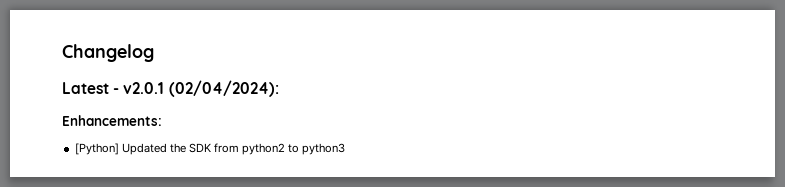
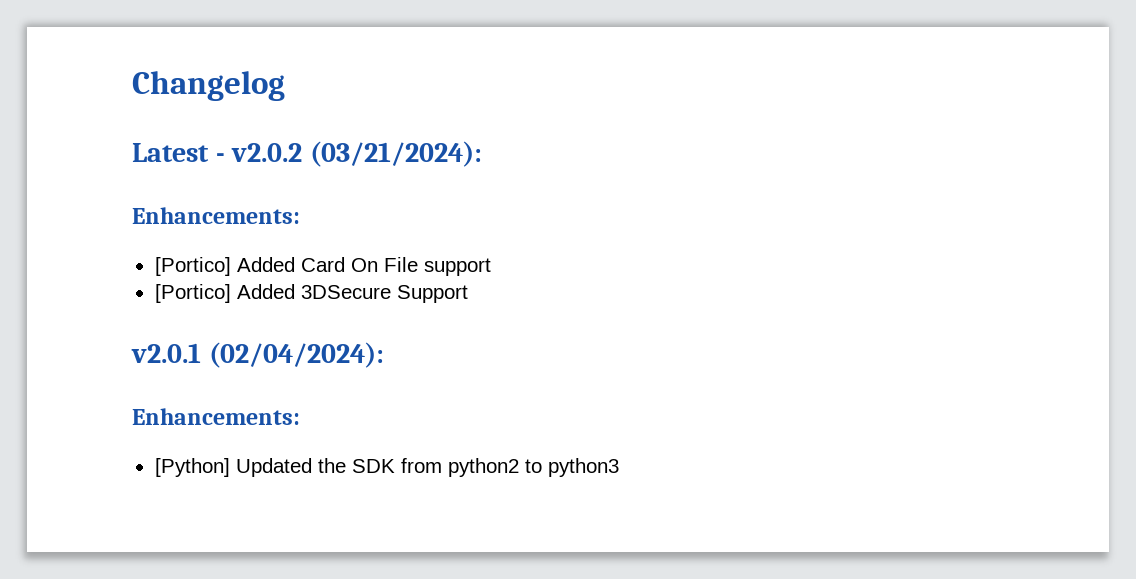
(120, 91) none -> [231,141,482,167] [132,207,300,224] [154,257,491,276] [154,284,468,303] v2.0.2 (03/21/2024): // Enhancements: // [Portico] Added Card On File support // [Portico] Added 3DSecure Support //

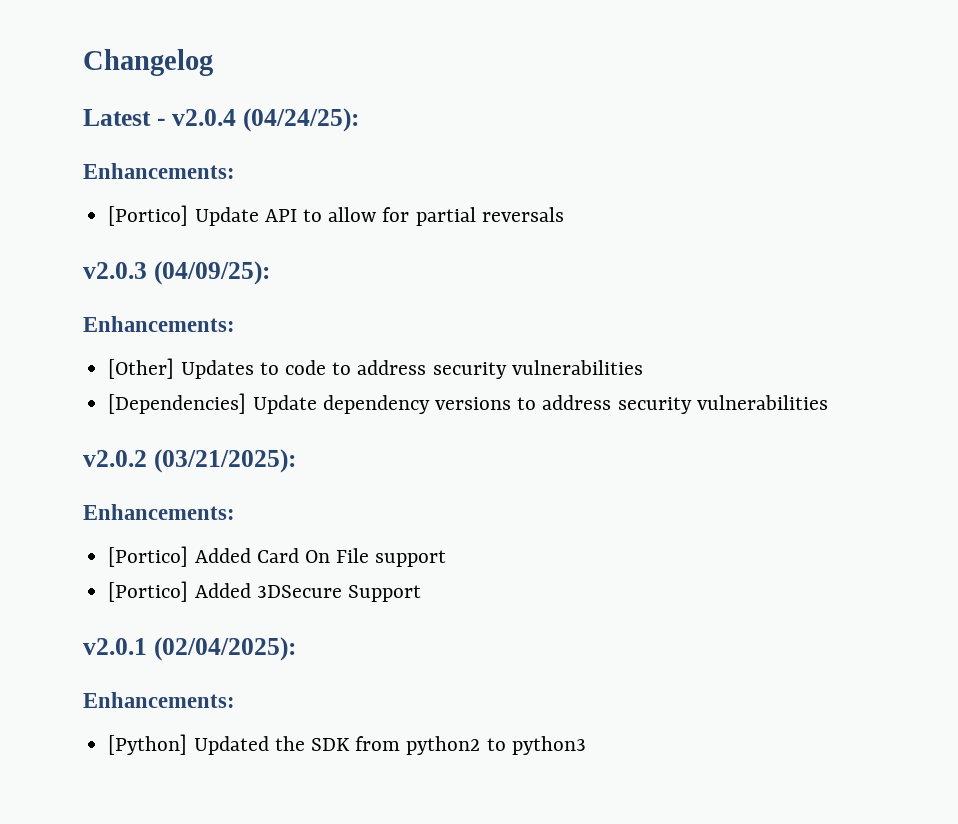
[231,141,482,167] v2.0.2 (03/21/2024): -> [171,108,359,132] [83,163,235,179] [108,205,564,226] [83,261,270,285] [83,316,235,332] [108,358,643,379] [108,393,828,414] [83,449,296,473] v2.0.4 (04/24/25): // Enhancements: // [Portico] Update API to allow for partial reversals // v2.0.3 (04/09/25): // Enhancements: // [Other] Updates to code to address security vulnerabilities // [Dependencies] Update dependency versions to address security vulnerabilities // v2.0.2 (03/21/2025):
[208,342,384,368] (02/04/2024): -> [153,637,296,661] (02/04/2025):

